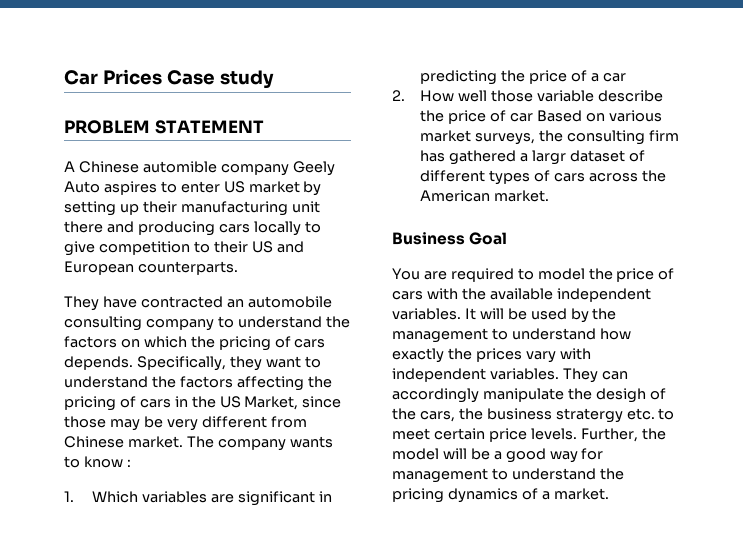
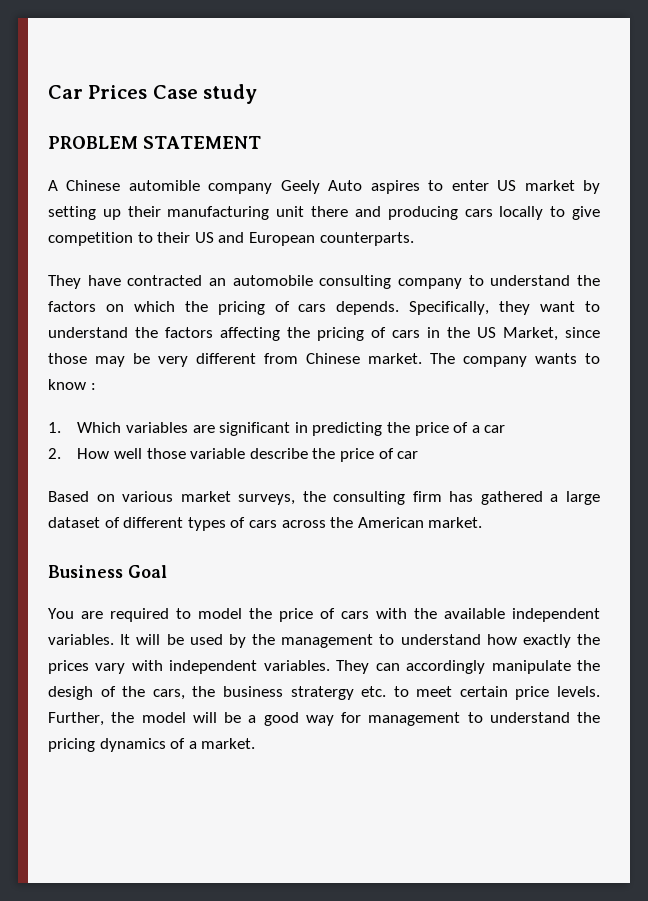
(533, 117) none -> (419, 455) //
[531,150,566,165] largr -> [566,491,600,505] large

